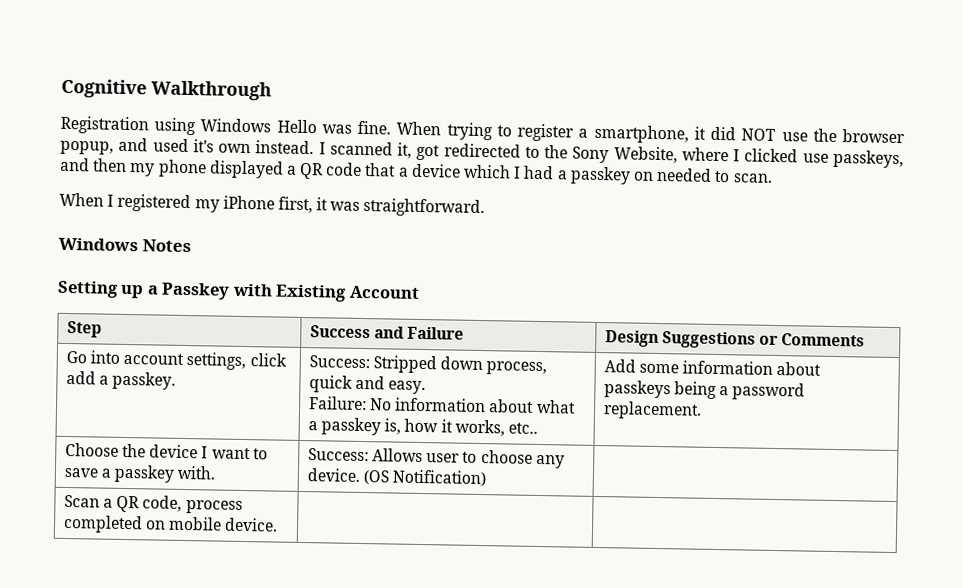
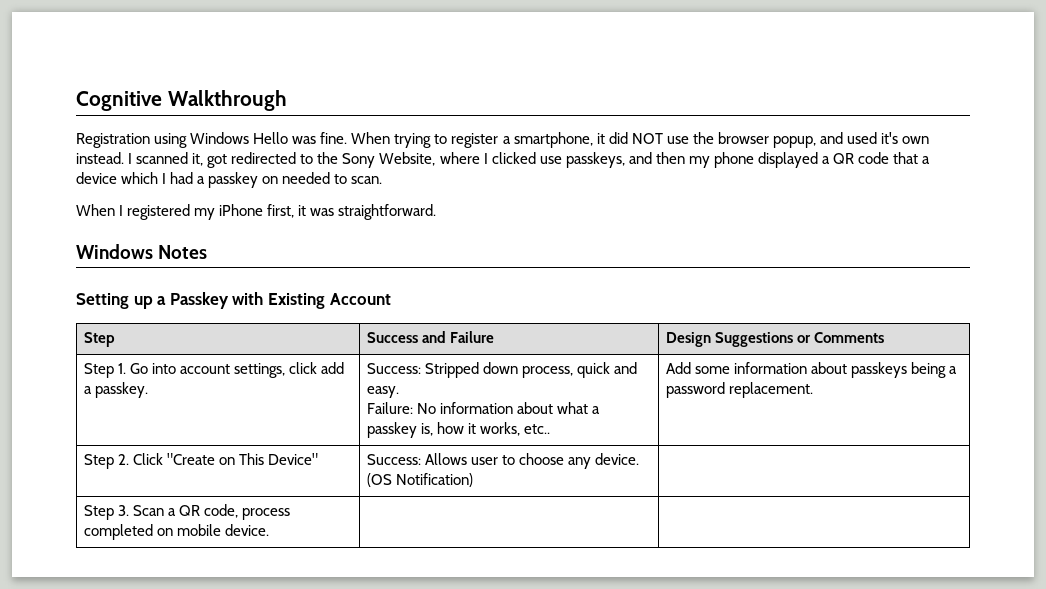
(866, 340) none -> [83,363,126,378] Step 1.
[64,442,268,460] [63,464,217,483] Choose the device I want to save a passkey with. -> [83,453,318,469] Step 2. Click "Create on This Device"
(488, 478) none -> [83,505,129,520] Step 3.

